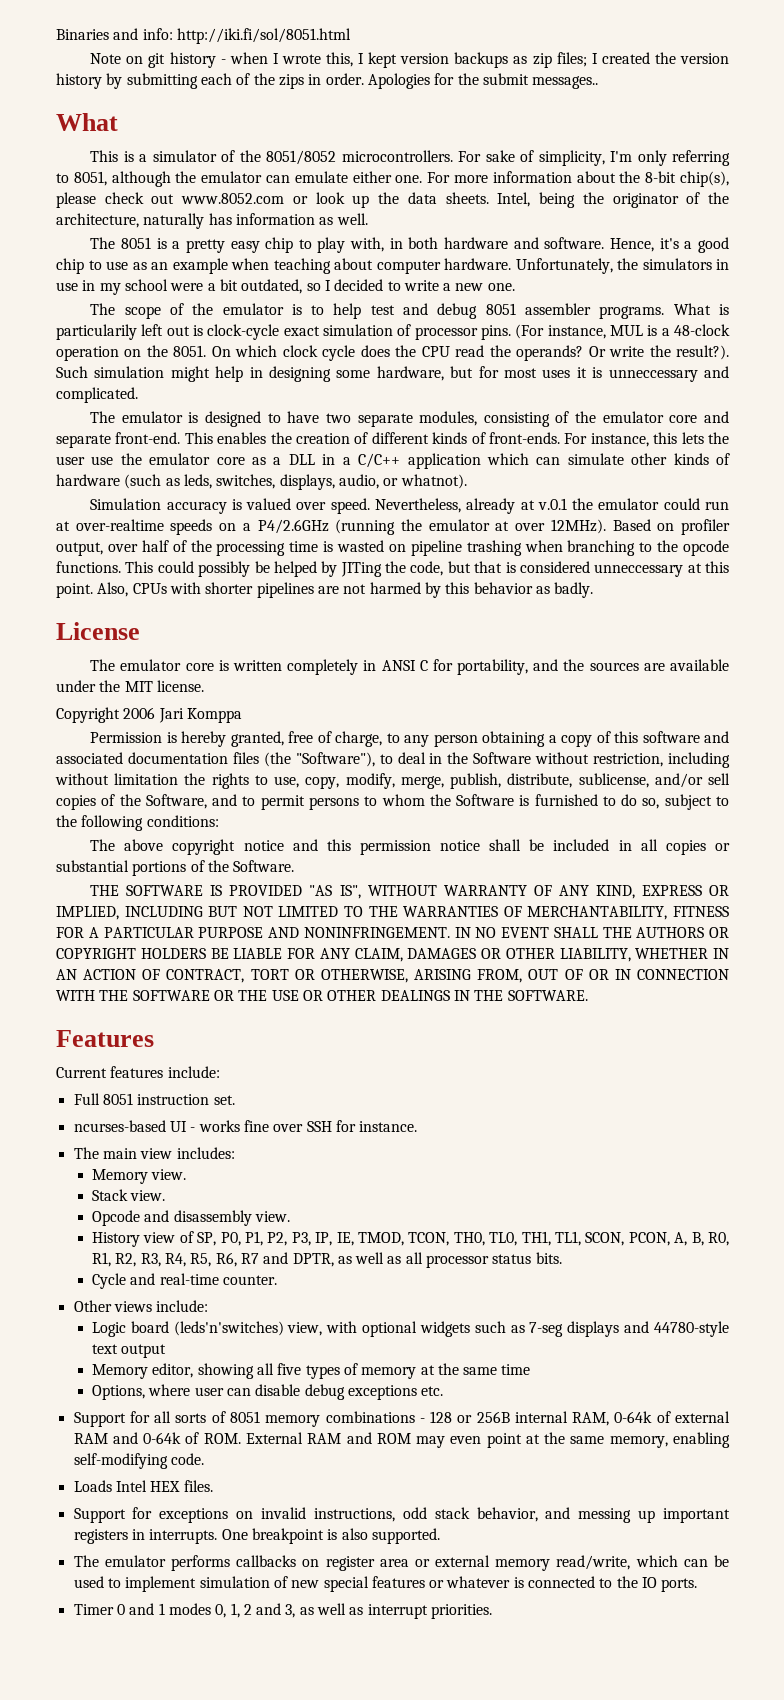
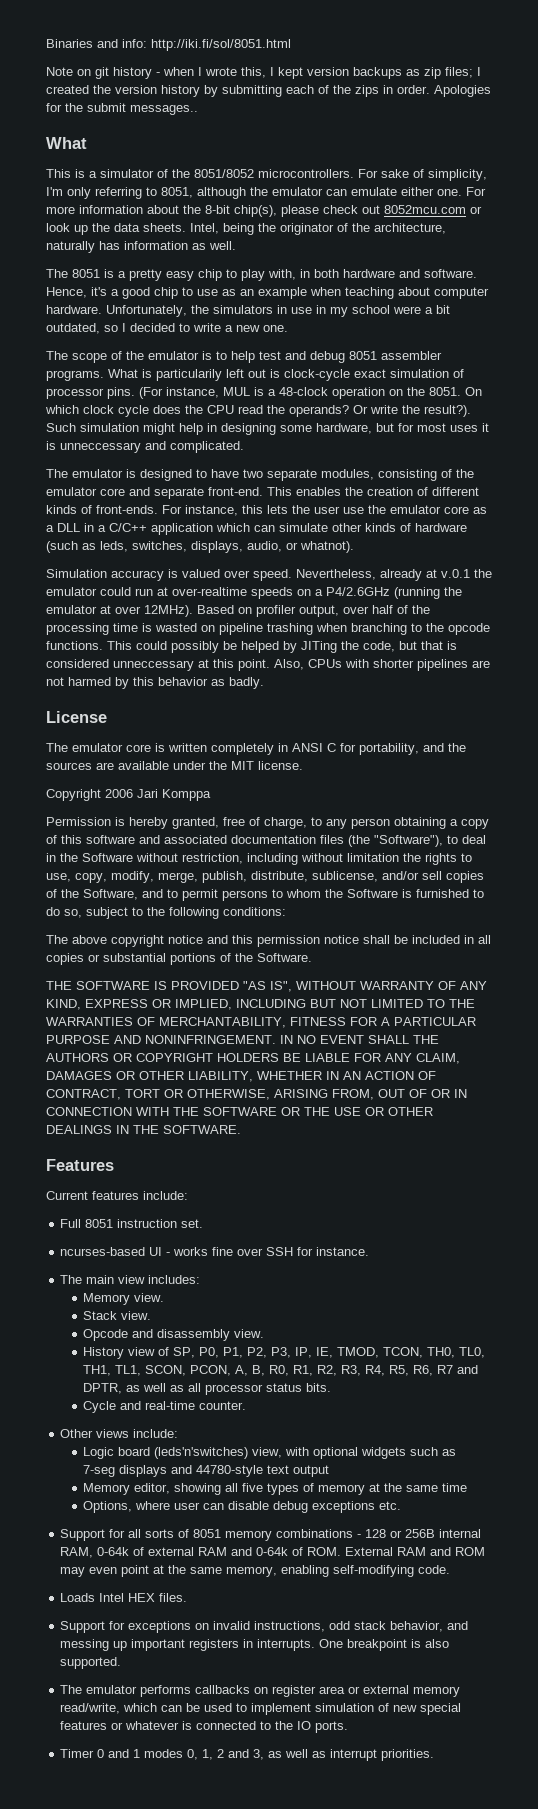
[181,193,285,204] www.8052.com -> [384,205,466,214] 8052mcu.com

